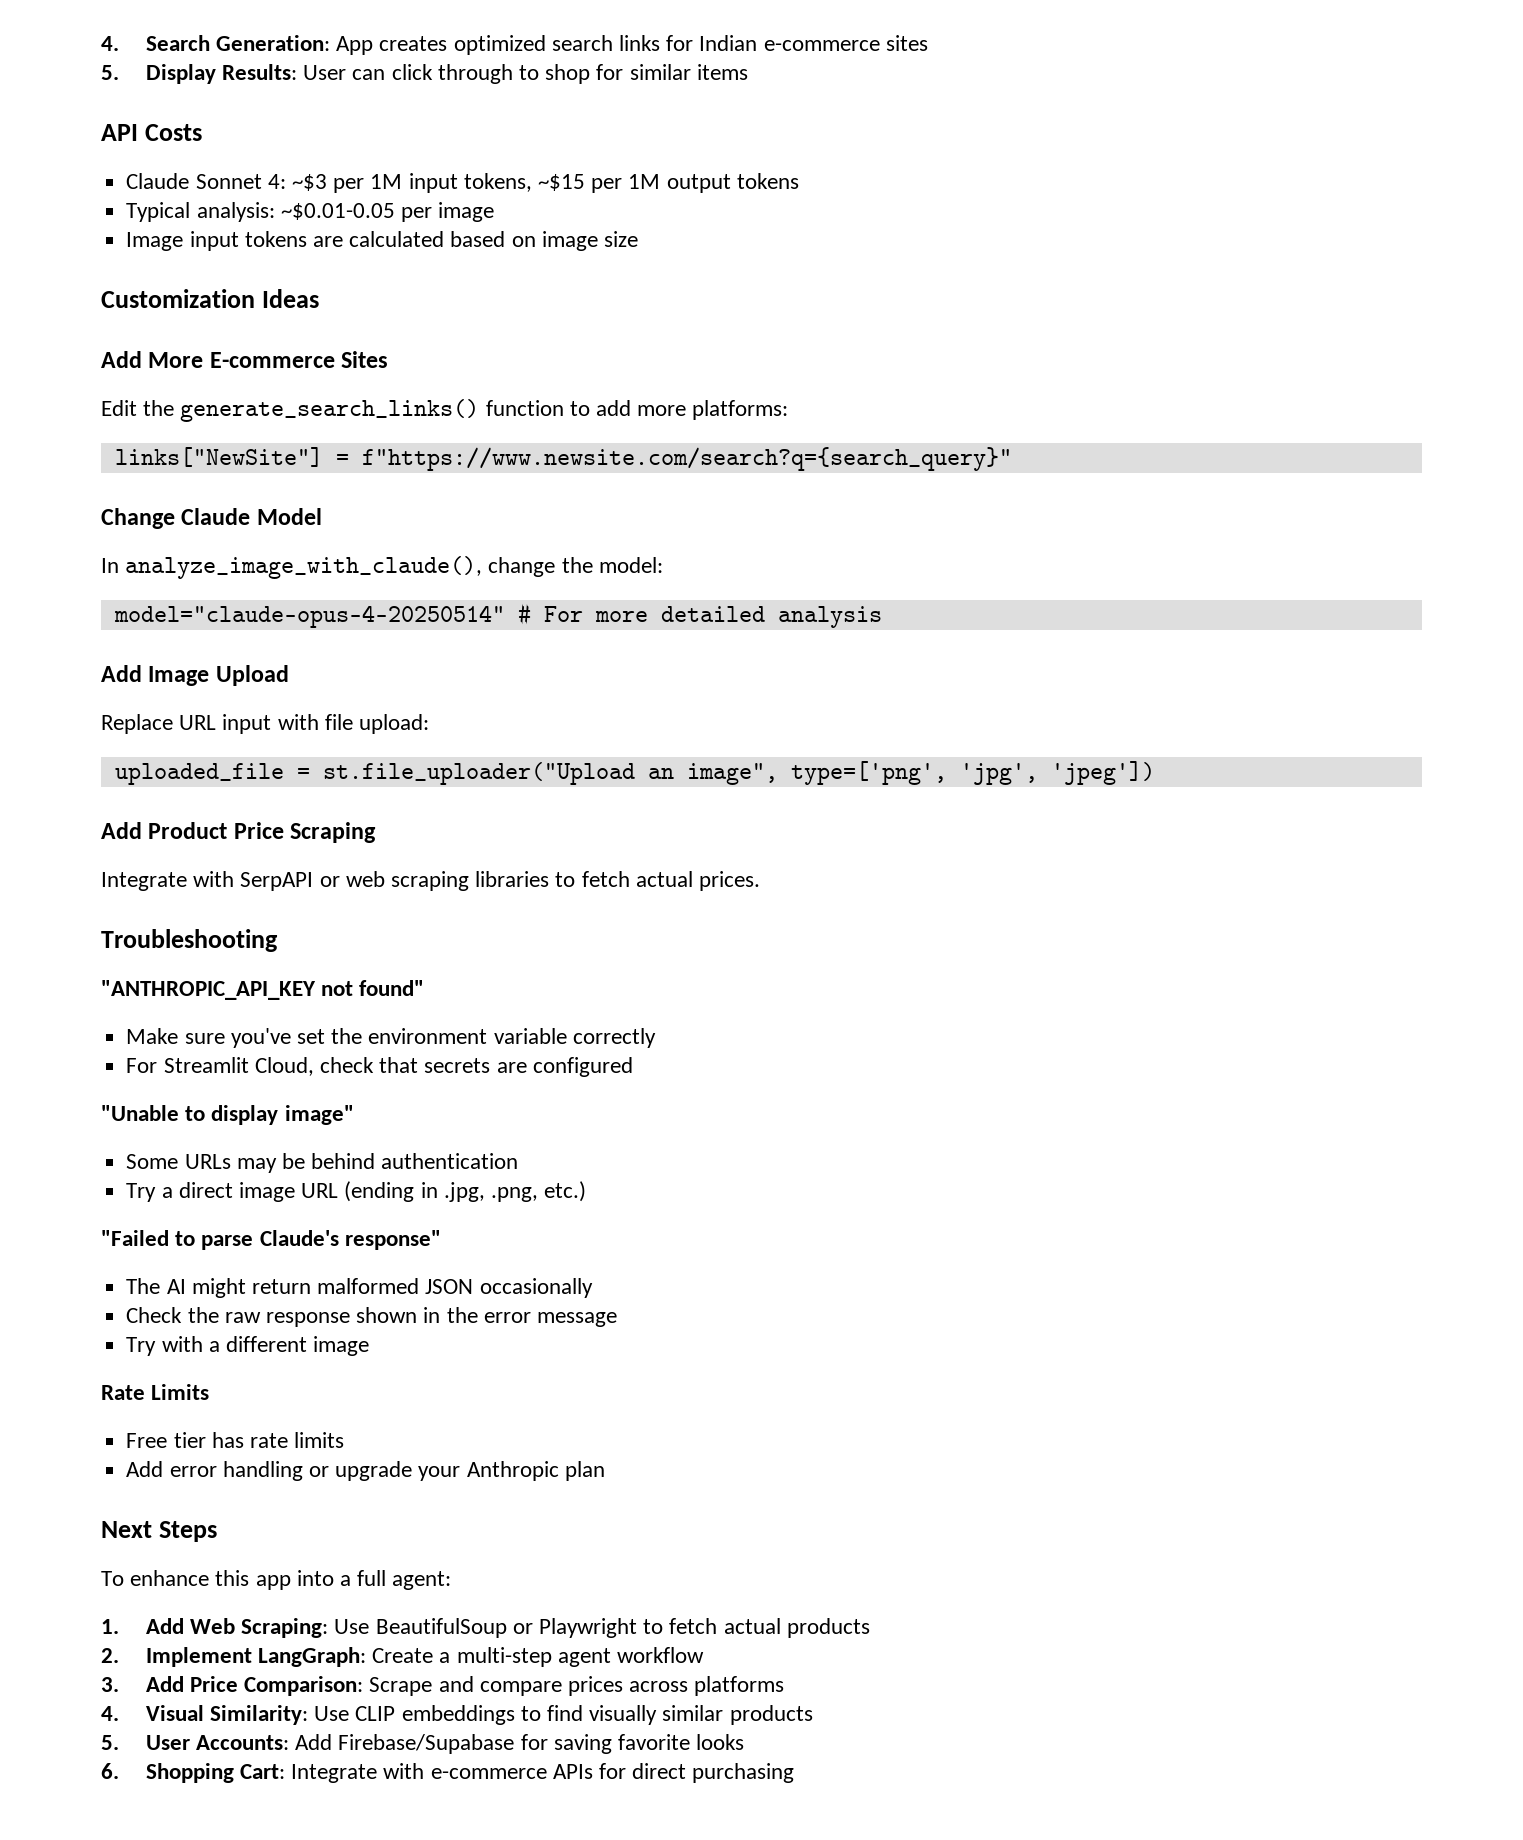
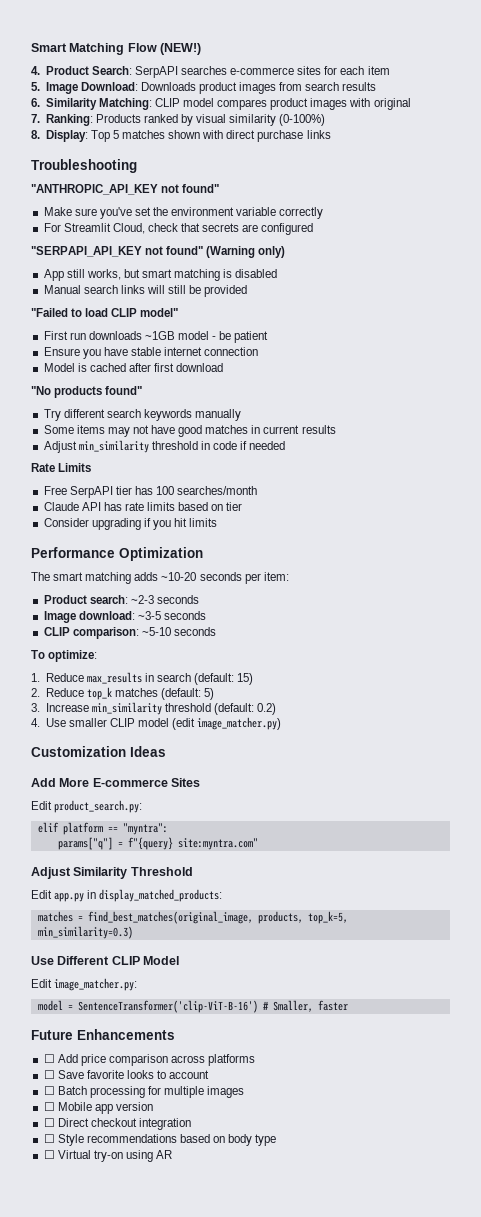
[101,35,928,55] [101,64,748,84] [101,124,202,141] [126,173,799,193] [126,202,495,222] [126,231,638,251] [101,289,319,308] [101,351,389,368] [101,399,789,422] [114,447,1012,471] [101,508,322,529] [101,556,663,579] [113,603,882,628] [101,665,289,686] [101,714,430,734] [114,761,1155,785] [101,822,377,843] [101,871,761,891] 4. Search Generation: App creates optimized search links for Indian e-commerce sites // 5. Display Results: User can click through to shop for similar items // API Costs // Claude Sonnet 4: ~$3 per 1M input tokens, ~$15 per 1M output tokens // Typical analysis: ~$0.01-0.05 per image // Image input tokens are calculated based on image size // Customization Ideas // Add More E-commerce Sites // Edit the generate_search_links() function to add more platforms: // links["NewSite"] = f"https://www.newsite.com/search?q={search_query}" // Change Claude Model // In analyze_image_with_claude(), change the model: // model="claude-opus-4-20250514" # For more detailed analysis // Add Image Upload // Replace URL input with file upload: // uploaded_file = st.file_uploader("Upload an image", type=['png', 'jpg', 'jpeg']) // Add Product Price Scraping // Integrate with SerpAPI or web scraping libraries to fetch actual prices. -> [31,43,202,55] [31,66,390,78] [31,82,377,94] [31,98,411,110] [31,114,326,126] [31,130,331,142] Smart Matching Flow (NEW!) // 4. Product Search: SerpAPI searches e-commerce sites for each item // 5. Image Download: Downloads product images from search results // 6. Similarity Matching: CLIP model compares product images with original // 7. Ranking: Products ranked by visual similarity (0-100%) // 8. Display: Top 5 matches shown with direct purchase links
[101,1105,354,1125] [126,1153,519,1173] [126,1181,587,1202] [101,1230,441,1250] [126,1278,593,1298] [126,1307,617,1327] [126,1336,370,1356] "Unable to display image" // Some URLs may be behind authentication // Try a direct image URL (ending in .jpg, .png, etc.) // "Failed to parse Claude's response" // The AI might return malformed JSON occasionally // Check the raw response shown in the error message // Try with a different image -> [31,246,286,258] [43,269,278,281] [43,285,248,297] [31,308,179,317] [43,331,269,343] [43,347,259,359] [43,363,224,372] [31,386,143,398] [43,409,242,421] [43,425,336,437] [43,440,286,453] "SERPAPI_API_KEY not found" (Warning only) // App still works, but smart matching is disabled // Manual search links will still be provided // "Failed to load CLIP model" // First run downloads ~1GB model - be patient // Ensure you have stable internet connection // Model is cached after first download // "No products found" // Try different search keywords manually // Some items may not have good matches in current results // Adjust min_similarity threshold in code if needed
(168, 1440) none -> [69,486,113,498] SerpAPI
[249,1432,345,1448] [126,1461,605,1481] [101,1521,217,1542] [101,1570,452,1590] [101,1618,870,1638] [101,1647,704,1667] [101,1676,785,1696] [101,1705,813,1725] [101,1734,745,1754] [101,1763,795,1783] rate limits // Add error handling or upgrade your Anthropic plan // Next Steps // To enhance this app into a full agent: // 1. Add Web Scraping: Use BeautifulSoup or Playwright to fetch actual products // 2. Implement LangGraph: Create a multi-step agent workflow // 3. Add Price Comparison: Scrape and compare prices across platforms // 4. Visual Similarity: Use CLIP embeddings to find visually similar products // 5. User Accounts: Add Firebase/Supabase for saving favorite looks // 6. Shopping Cart: Integrate with e-commerce APIs for direct purchasing -> [156,486,258,495] [43,502,243,511] [43,518,218,530] [31,547,203,561] [31,572,289,584] [43,595,199,604] [43,611,206,623] [43,627,216,639] [31,650,98,662] [31,672,254,685] [31,687,215,700] [31,702,277,715] [31,717,282,730] [31,746,166,757] [31,778,201,787] [31,800,143,813] [37,822,168,835] [57,837,258,850] [31,867,193,879] [31,889,223,902] [37,911,348,924] [37,926,133,939] [31,956,180,965] [31,978,138,991] [37,1000,348,1013] [31,1029,175,1040] [43,1054,256,1066] [43,1070,210,1079] [43,1086,245,1098] [43,1102,153,1114] [43,1118,191,1130] [43,1134,277,1146] [43,1150,173,1162] 100 searches/month // Claude API has rate limits based on tier // Consider upgrading if you hit limits // Performance Optimization // The smart matching adds ~10-20 seconds per item: // Product search: ~2-3 seconds // Image download: ~3-5 seconds // CLIP comparison: ~5-10 seconds // To optimize: // 1. Reduce max_results in search (default: 15) // 2. Reduce top_k matches (default: 5) // 3. Increase min_similarity threshold (default: 0.2) // 4. Use smaller CLIP model (edit image_matcher.py) // Customization Ideas // Add More E-commerce Sites // Edit product_search.py: // elif platform == "myntra": // params["q"] = f"{query} site:myntra.com" // Adjust Similarity Threshold // Edit app.py in display_matched_products: // matches = find_best_matches(original_image, products, top_k=5, min_similarity=0.3) // Use Different CLIP Model // Edit image_matcher.py: // model = SentenceTransformer('clip-ViT-B-16') # Smaller, faster // Future Enhancements // ☐ Add price comparison across platforms // ☐ Save favorite looks to account // ☐ Batch processing for multiple images // ☐ Mobile app version // ☐ Direct checkout integration // ☐ Style recommendations based on body type // ☐ Virtual try-on using AR

